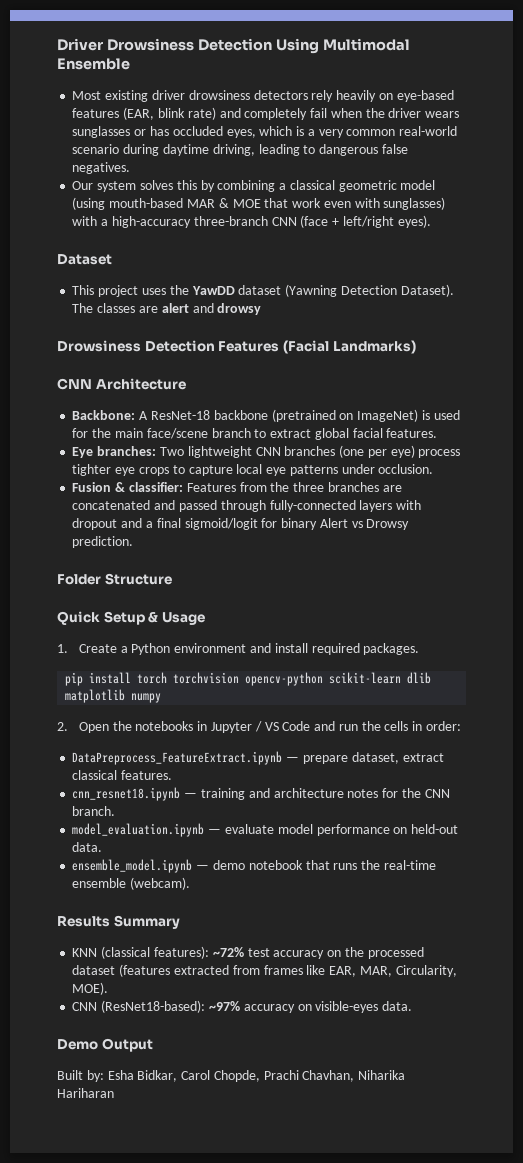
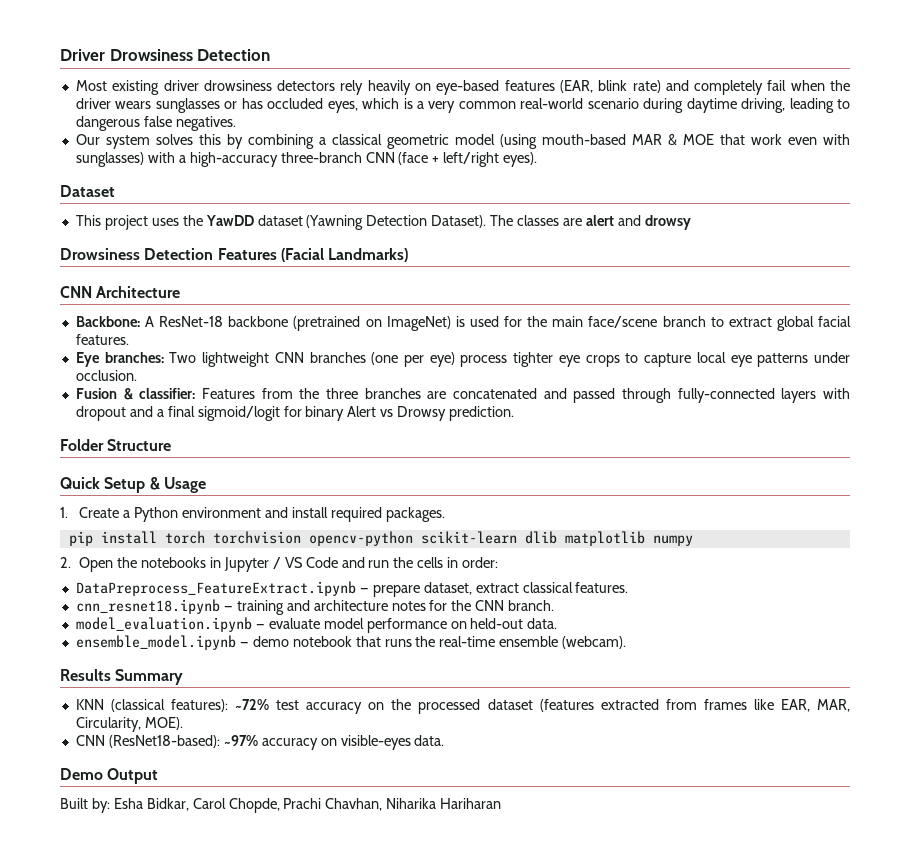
[275,38,410,54] [57,58,130,70] Using Multimodal Ensemble -> (271, 55) none

